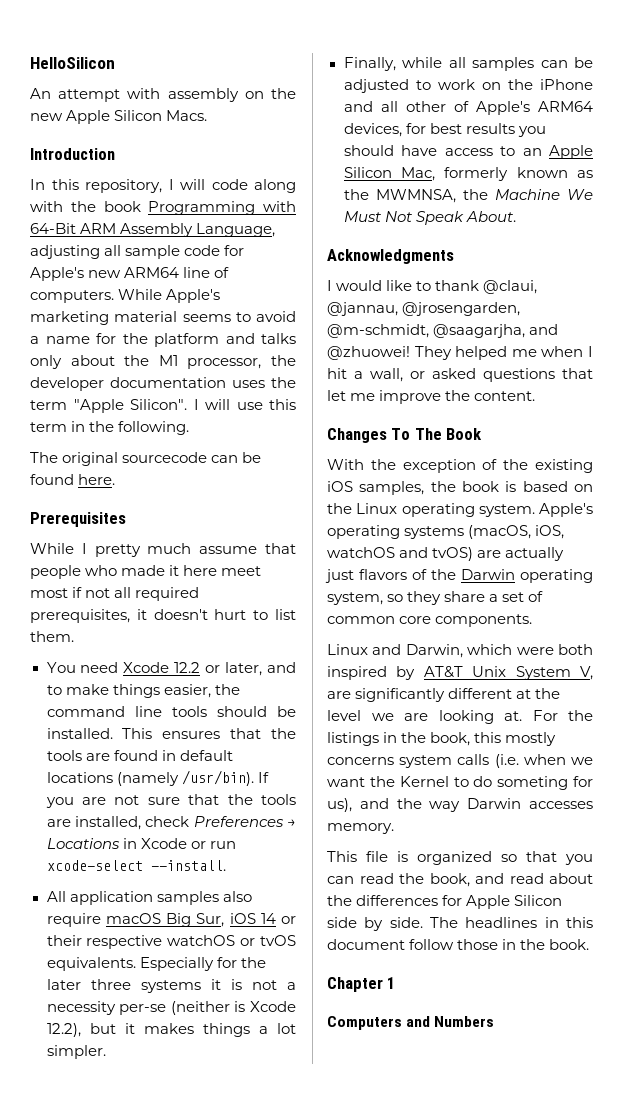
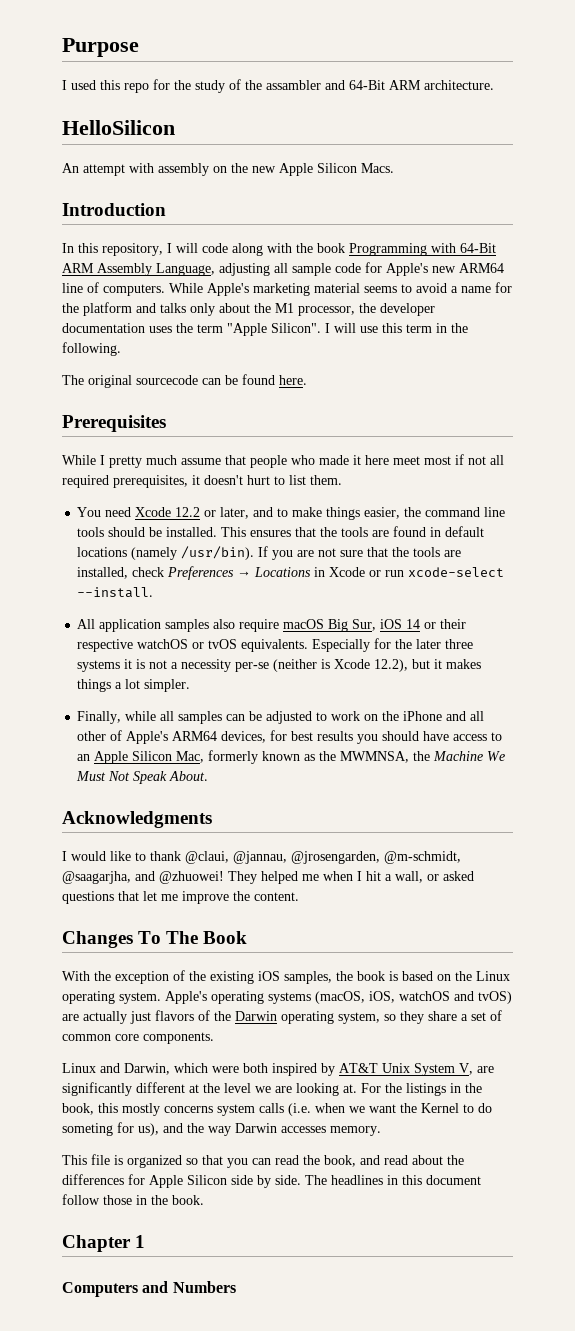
(30, 63) none -> [62,38,139,57] [62,79,494,93] Purpose // I used this repo for the study of the assambler and 64-Bit ARM architecture. //

